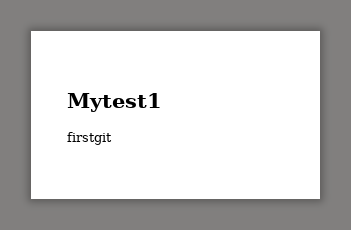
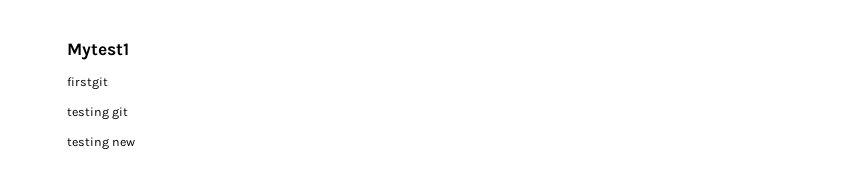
(112, 138) none -> [67,107,129,120] [67,137,136,150] // testing git // testing new

